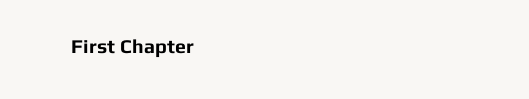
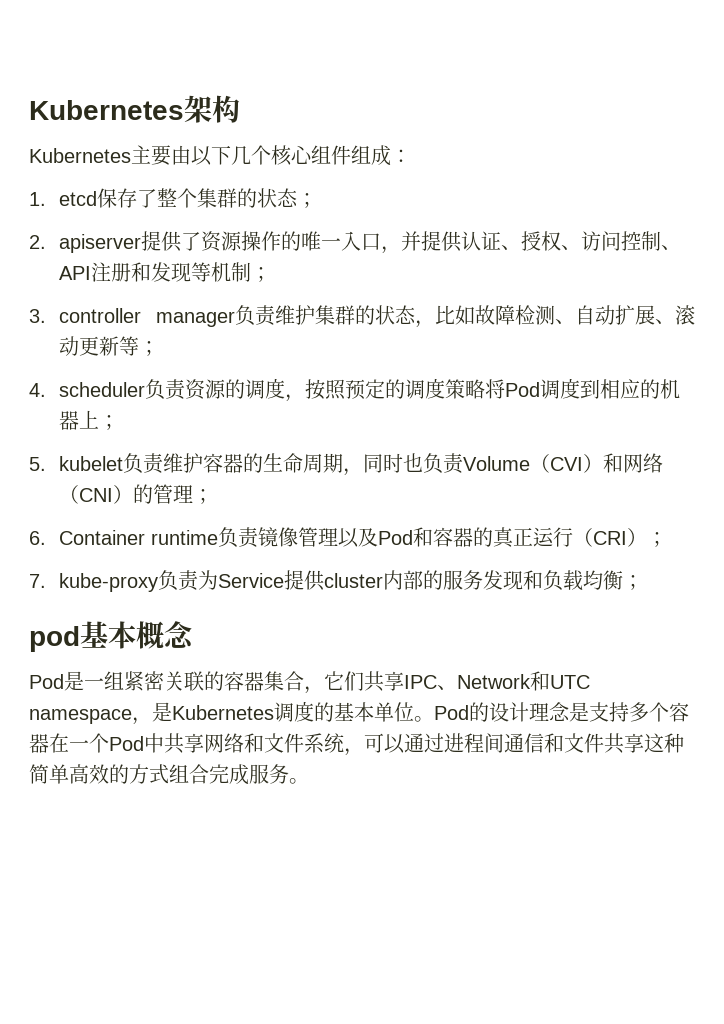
[71,39,195,58] First Chapter -> [29,95,240,123] [29,145,411,166] [29,188,318,208] [29,231,682,254] [59,262,272,282] [29,305,695,328] [59,336,160,356] [29,378,681,402] [59,410,120,430] [29,453,664,476] [59,484,214,504] [29,527,668,548] [29,570,644,592] [29,621,194,652] [29,671,590,694] [29,701,689,725] [29,733,684,756] [29,764,309,785] Kubernetes架构 // Kubernetes主要由以下几个核心组件组成： // 1. etcd保存了整个集群的状态； // 2. apiserver提供了资源操作的唯一入口，并提供认证、授权、访问控制、API注册和发现等机制； // 3. controller manager负责维护集群的状态，比如故障检测、自动扩展、滚动更新等； // 4. scheduler负责资源的调度，按照预定的调度策略将Pod调度到相应的机器上； // 5. kubelet负责维护容器的生命周期，同时也负责Volume（CVI）和网络（CNI）的管理； // 6. Container runtime负责镜像管理以及Pod和容器的真正运行（CRI）； // 7. kube-proxy负责为Service提供cluster内部的服务发现和负载均衡； // pod基本概念 // Pod是一组紧密关联的容器集合，它们共享IPC、Network和UTC namespace，是Kubernetes调度的基本单位。Pod的设计理念是支持多个容器在一个Pod中共享网络和文件系统，可以通过进程间通信和文件共享这种简单高效的方式组合完成服务。

